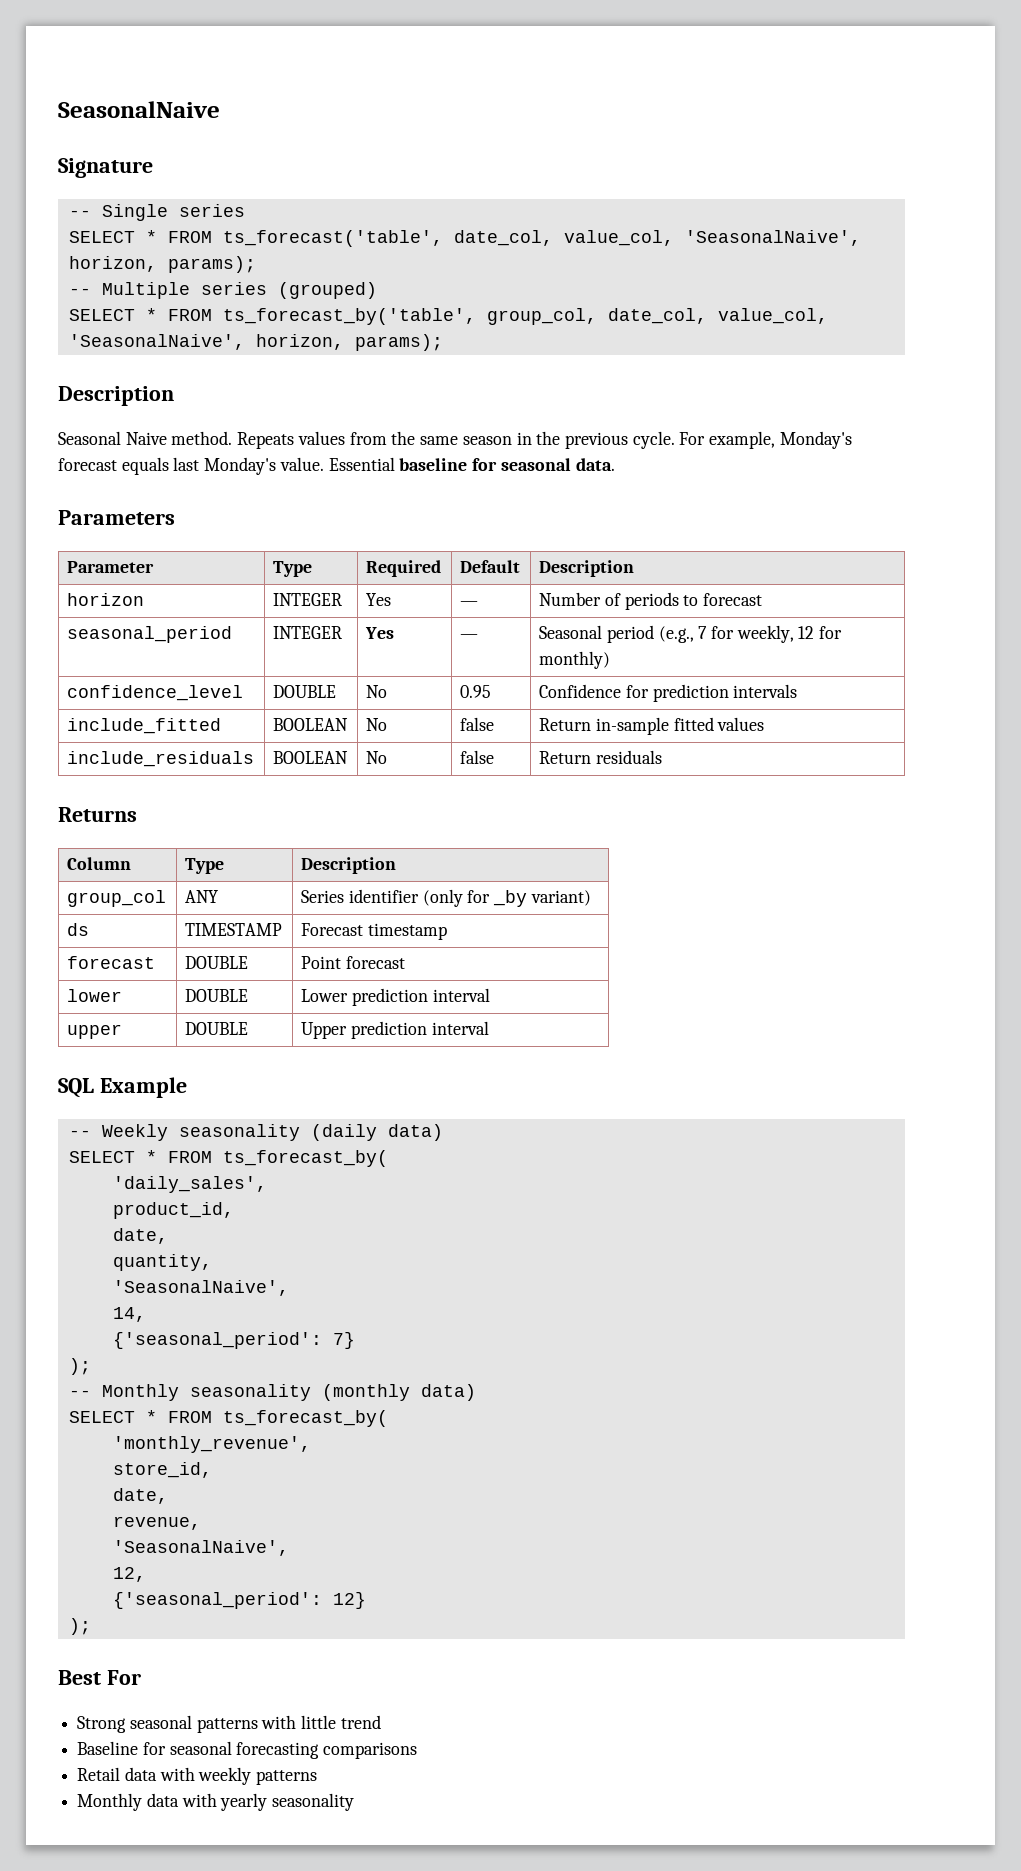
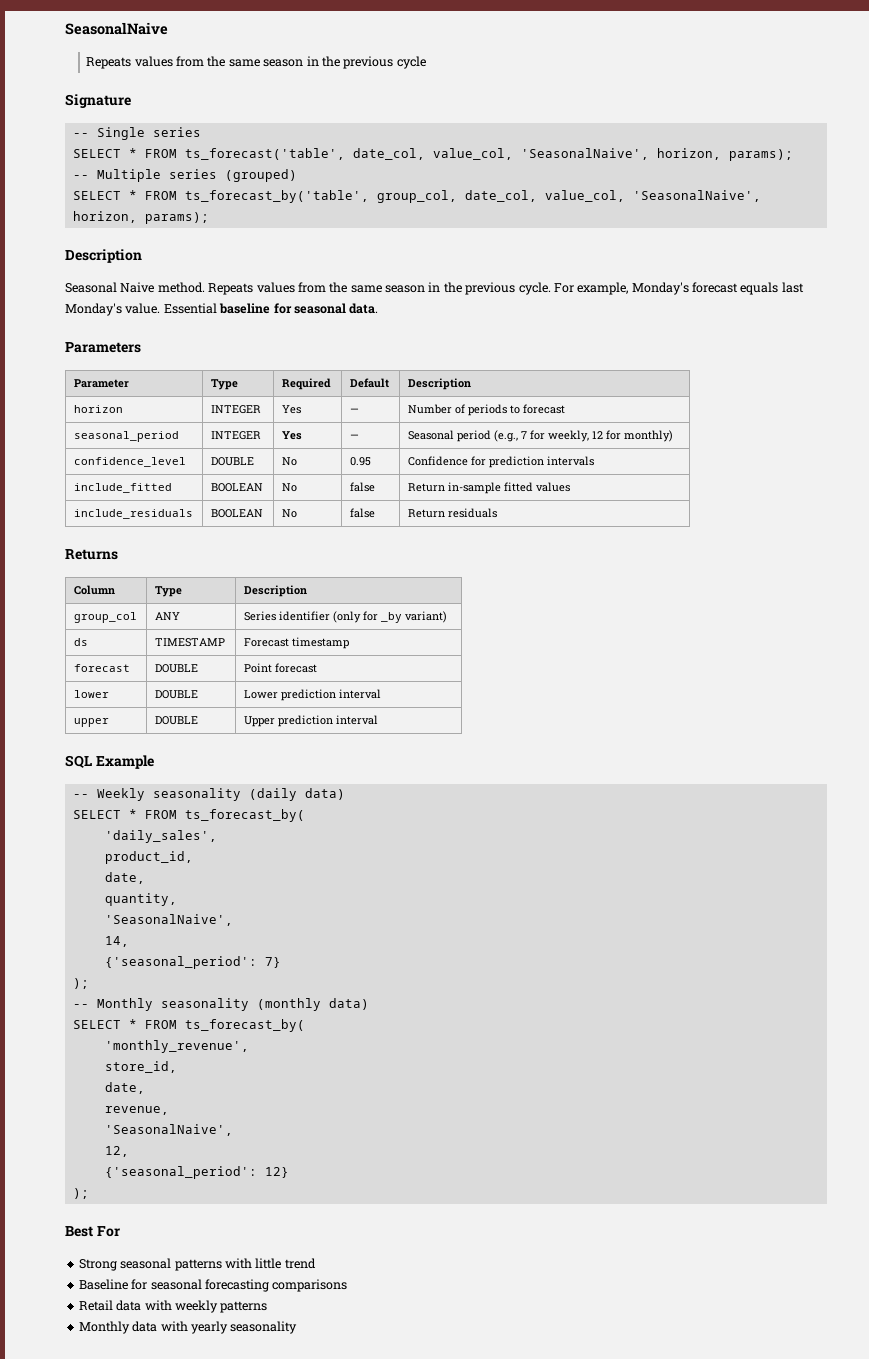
(220, 109) none -> [86,56,426,69] // Repeats values from the same season in the previous cycle

